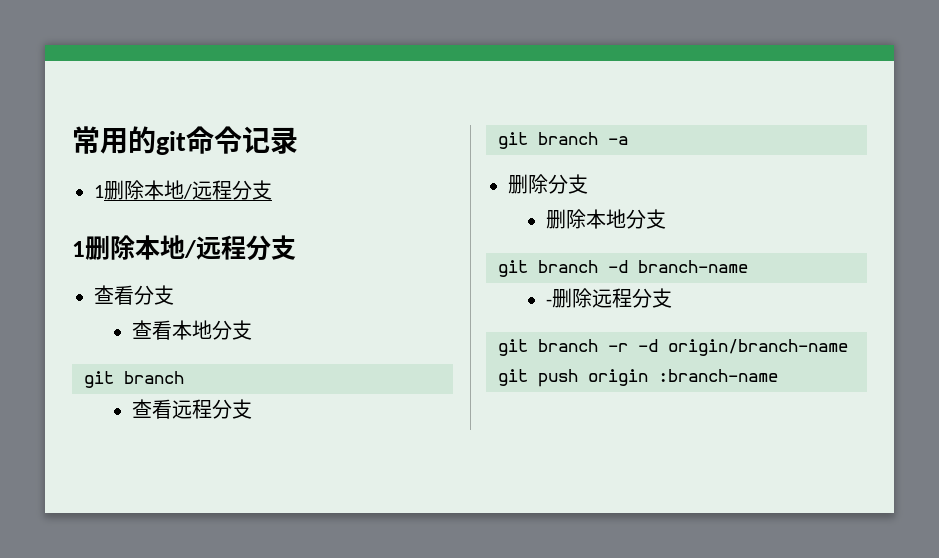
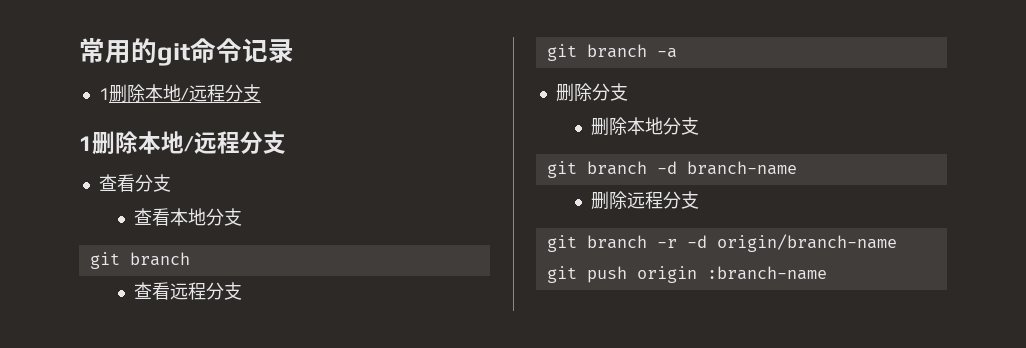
[546,299,553,306] - -> (797, 168) none

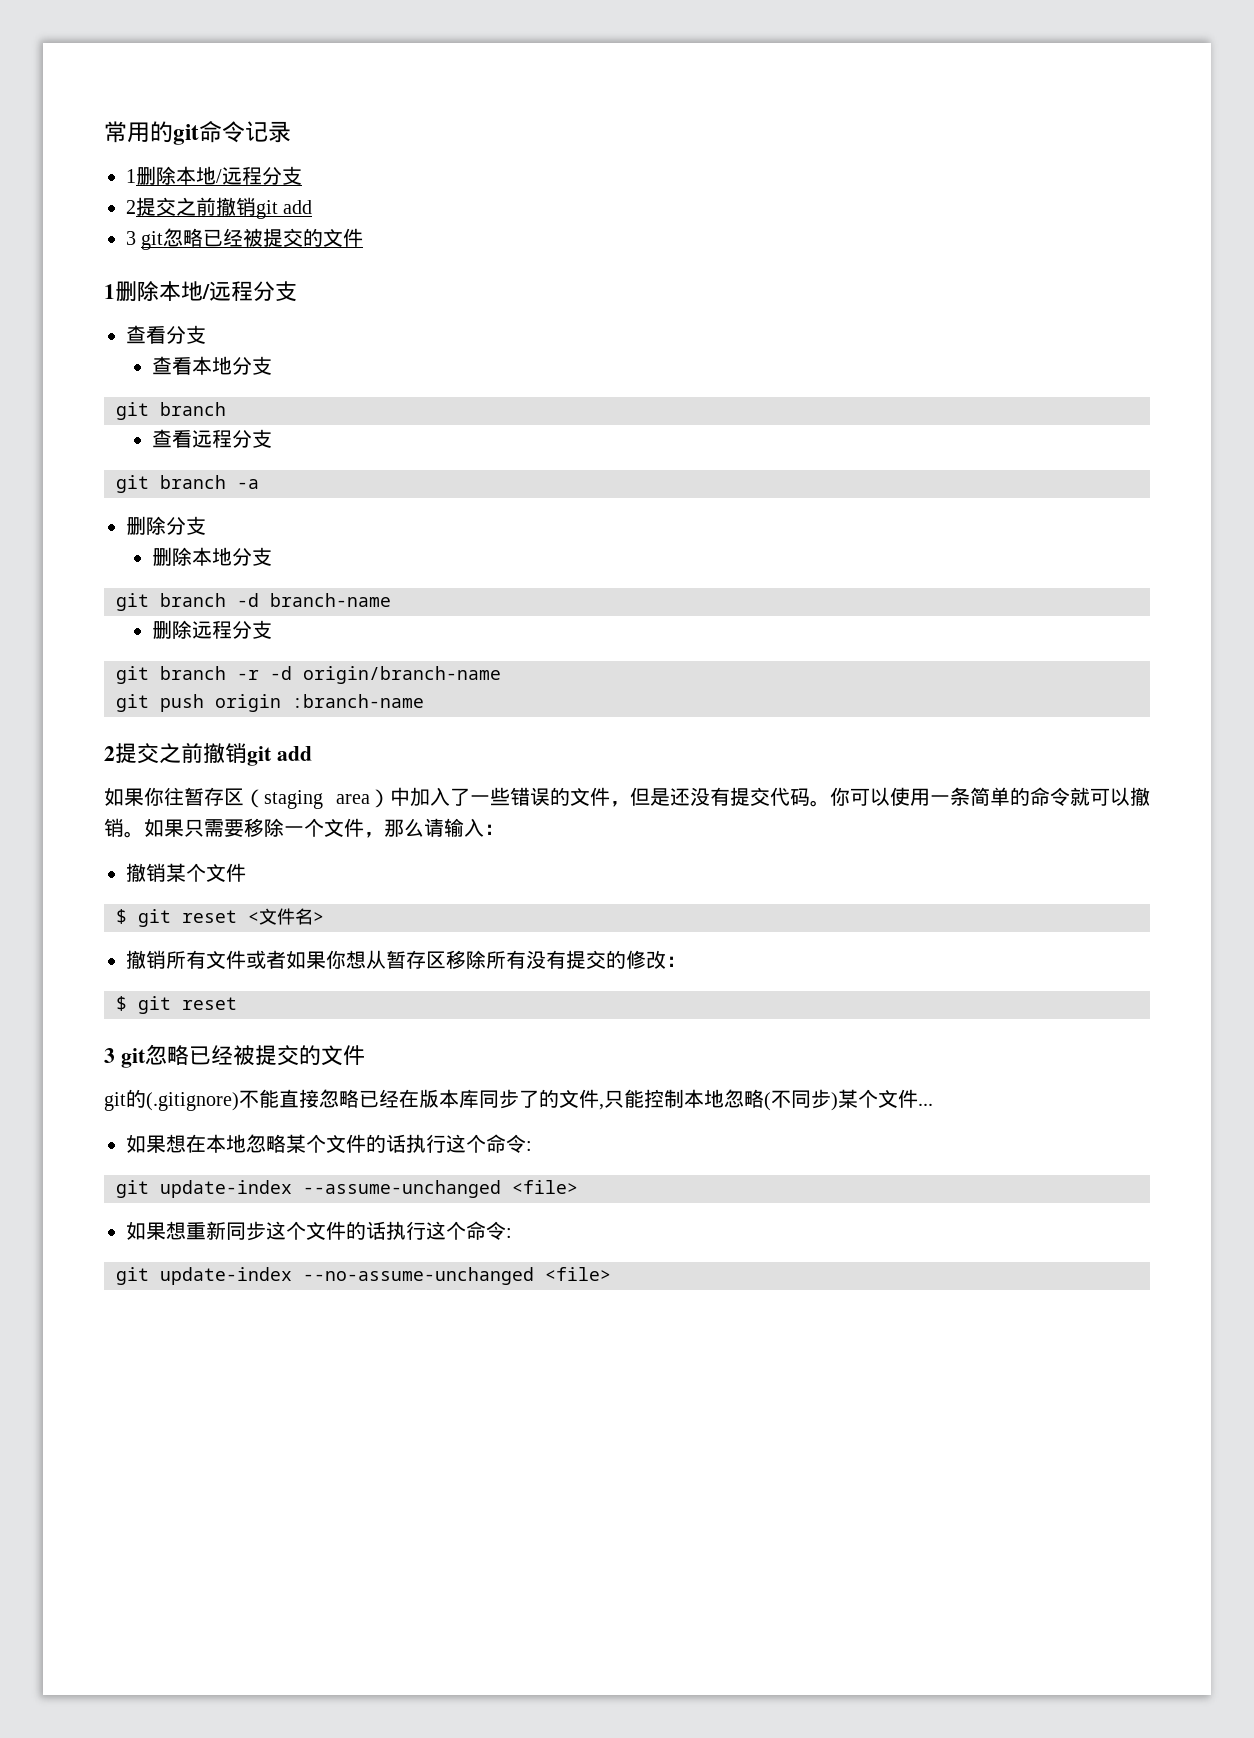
(261, 93) none -> [126,197,313,219] [126,228,364,250] // 2提交之前撤销git add // 3 git忽略已经被提交的文件
(827, 273) none -> [104,742,312,766] [104,787,1150,809] [104,818,504,838] [126,863,246,882] [116,908,324,927] [126,950,686,969] [116,996,237,1014] [104,1044,365,1068] [104,1089,933,1111] [126,1134,532,1153] [116,1180,578,1198] [126,1221,512,1241] [116,1267,611,1285] // 2提交之前撤销git add // 如果你往暂存区（staging area）中加入了一些错误的文件，但是还没有提交代码。你可以使用一条简单的命令就可以撤销。如果只需要移除一个文件，那么请输入： // 撤销某个文件 // $ git reset <文件名> // 撤销所有文件或者如果你想从暂存区移除所有没有提交的修改： // $ git reset // 3 git忽略已经被提交的文件 // git的(.gitignore)不能直接忽略已经在版本库同步了的文件,只能控制本地忽略(不同步)某个文件... // 如果想在本地忽略某个文件的话执行这个命令: // git update-index --assume-unchanged <file> // 如果想重新同步这个文件的话执行这个命令: // git update-index --no-assume-unchanged <file>

